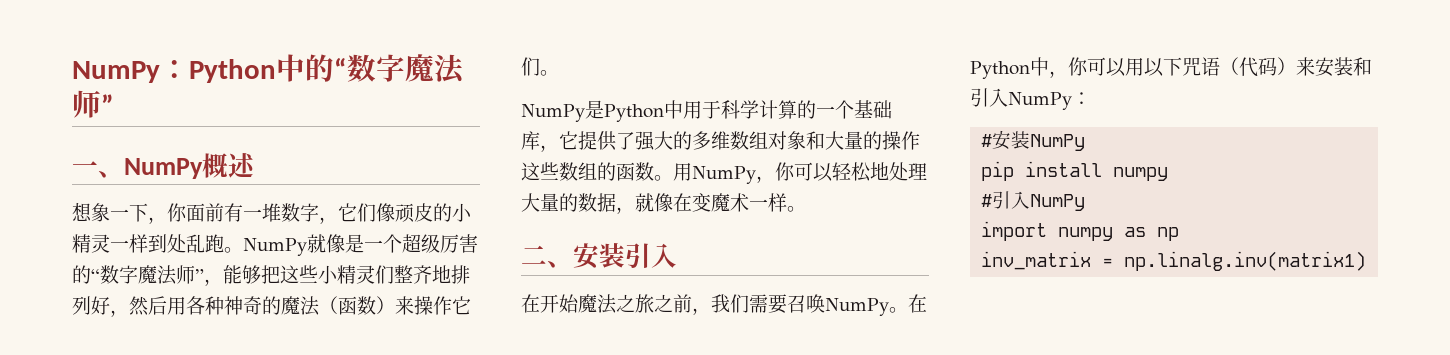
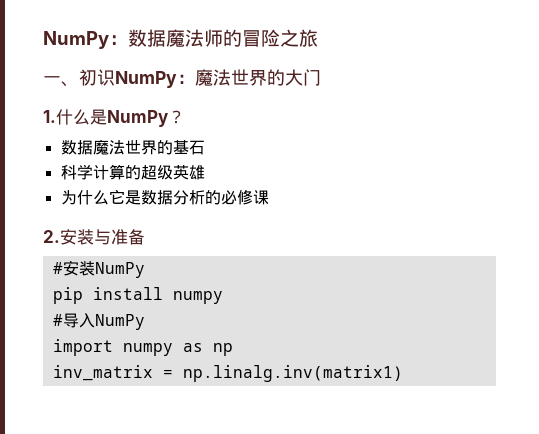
[72,54,465,84] [72,90,114,118] [72,152,256,179] [72,202,472,224] [72,234,478,256] [72,265,470,286] [72,296,471,317] [521,57,559,76] [521,100,892,122] [521,131,920,152] [521,162,927,184] [521,193,806,214] [521,243,677,269] [521,294,927,316] [970,57,1372,79] [970,88,1091,110] NumPy：Python中的“数字魔法师” // 一、NumPy概述 // 想象一下，你面前有一堆数字，它们像顽皮的小精灵一样到处乱跑。NumPy就像是一个超级厉害的“数字魔法师”，能够把这些小精灵们整齐地排列好，然后用各种神奇的魔法（函数）来操作它们。 // NumPy是Python中用于科学计算的一个基础库，它提供了强大的多维数组对象和大量的操作这些数组的函数。用NumPy，你可以轻松地处理大量的数据，就像在变魔术一样。 // 二、安装引入 // 在开始魔法之旅之前，我们需要召唤NumPy。在Python中，你可以用以下咒语（代码）来安装和引入NumPy： -> [43,29,318,49] [43,69,321,88] [43,109,185,127] [60,139,205,155] [60,164,205,180] [60,189,269,205] [43,229,145,245] NumPy：数据魔法师的冒险之旅 // 一、初识NumPy：魔法世界的大门 // 1.什么是NumPy？ // 数据魔法世界的基石 // 科学计算的超级英雄 // 为什么它是数据分析的必修课 // 2.安装与准备
[992,191,1012,209] 引 -> [62,313,79,328] 导

